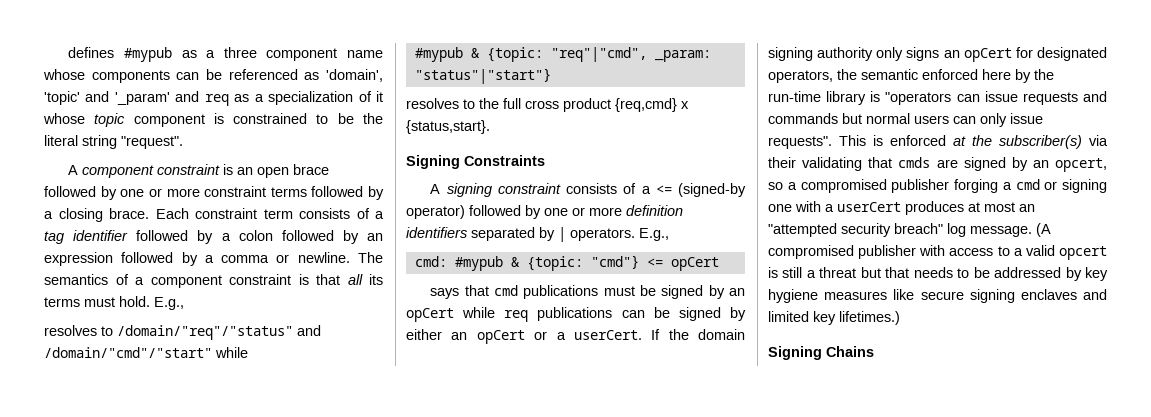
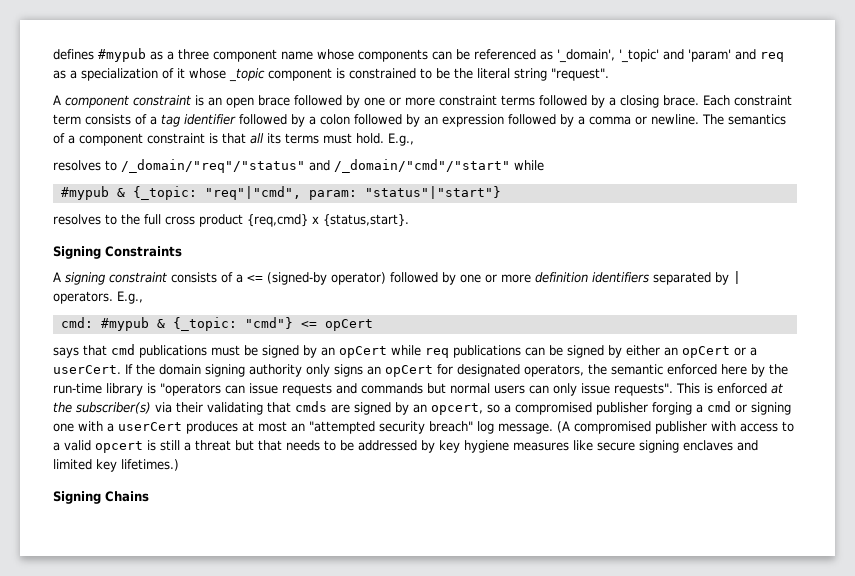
[326,69,383,82] [44,91,170,105] 'domain', 'topic' and '_param' -> [557,49,731,63] '_domain', '_topic' and 'param'
[94,113,126,127] topic -> [229,68,265,82] _topic
[117,325,321,340] [44,347,212,358] /domain/"req"/"status" and /domain/"cmd"/"start" -> [121,159,510,173] /_domain/"req"/"status" and /_domain/"cmd"/"start"
[486,47,711,62] {topic: "req"|"cmd", _param: -> [132,186,357,200] {_topic: "req"|"cmd", param:
[526,256,583,271] {topic: -> [172,317,237,331] {_topic:

